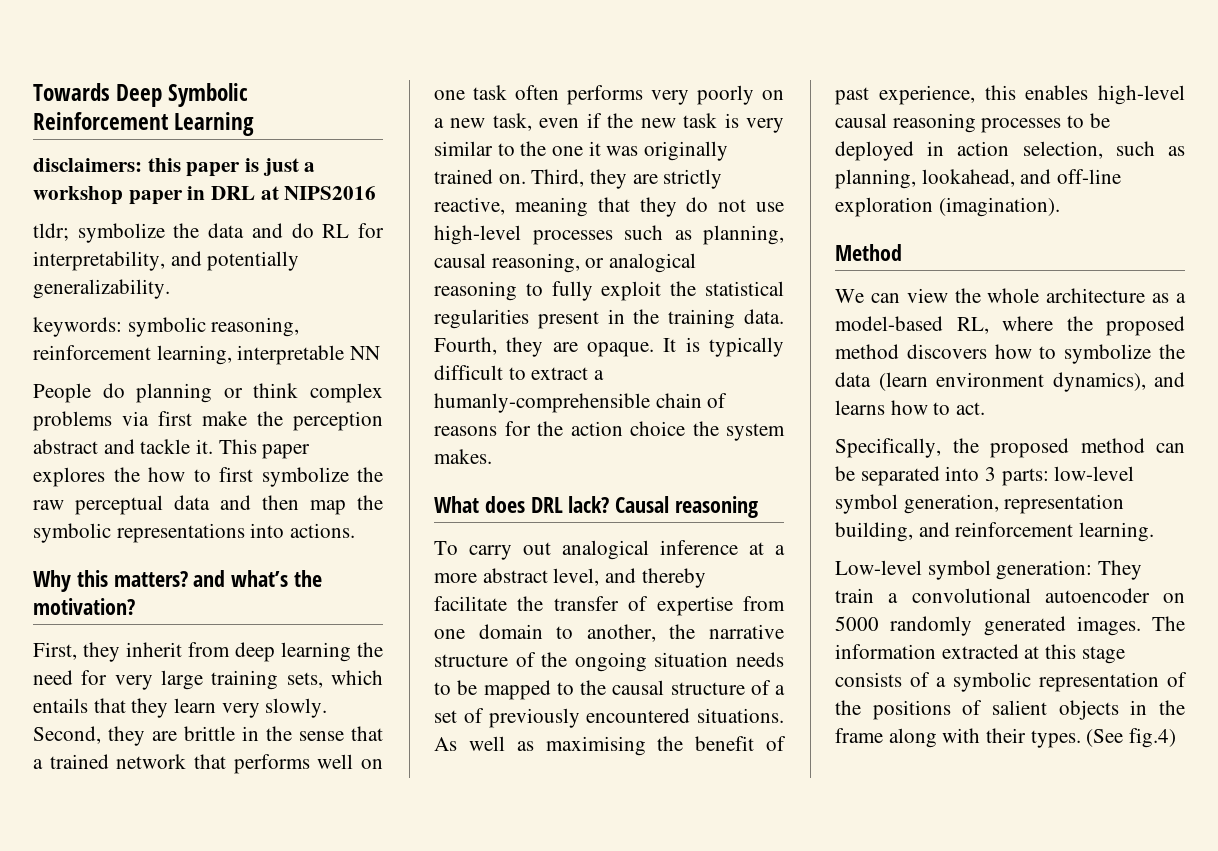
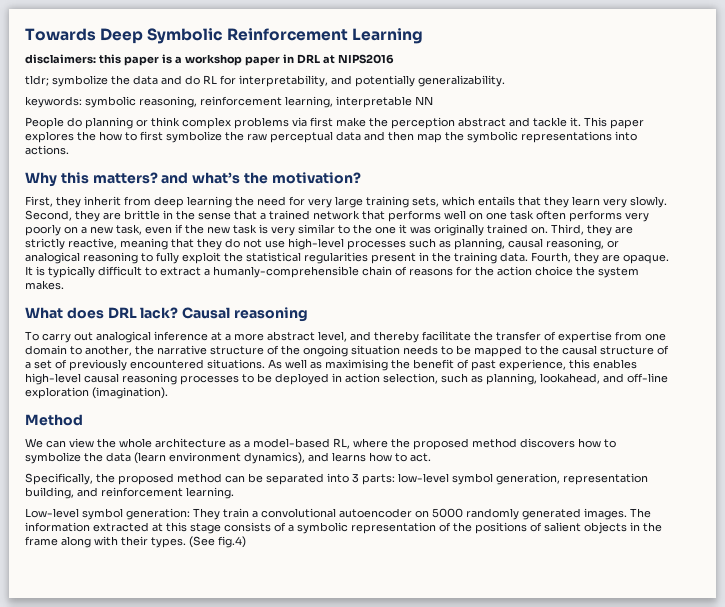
[262,158,299,176] just -> (172, 59) none

